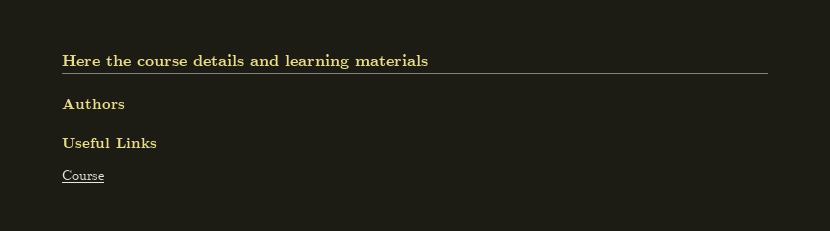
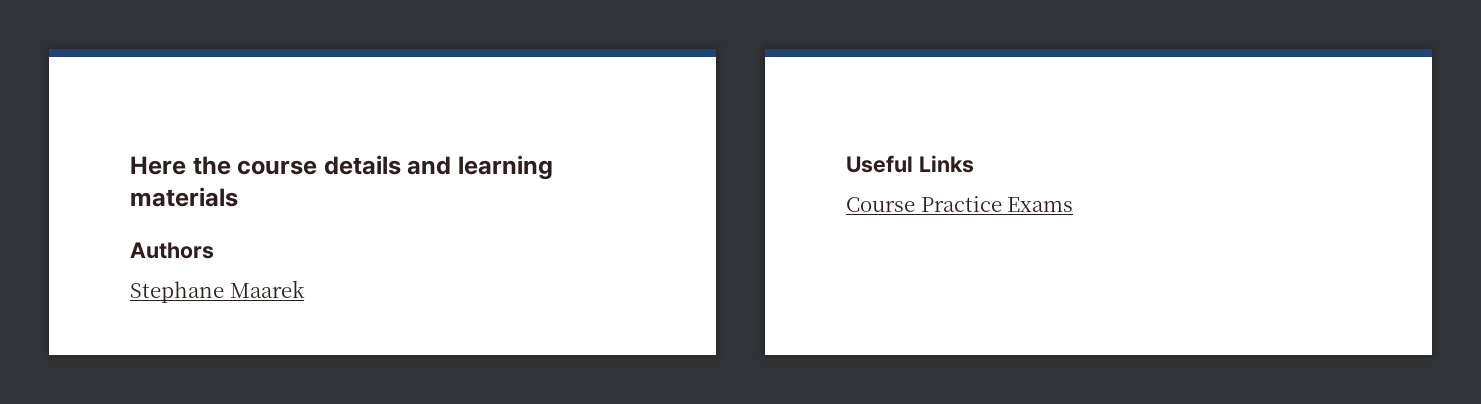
(125, 103) none -> [130,280,305,303] // Stephane Maarek
(104, 175) none -> [920,196,1074,212] Practice Exams

